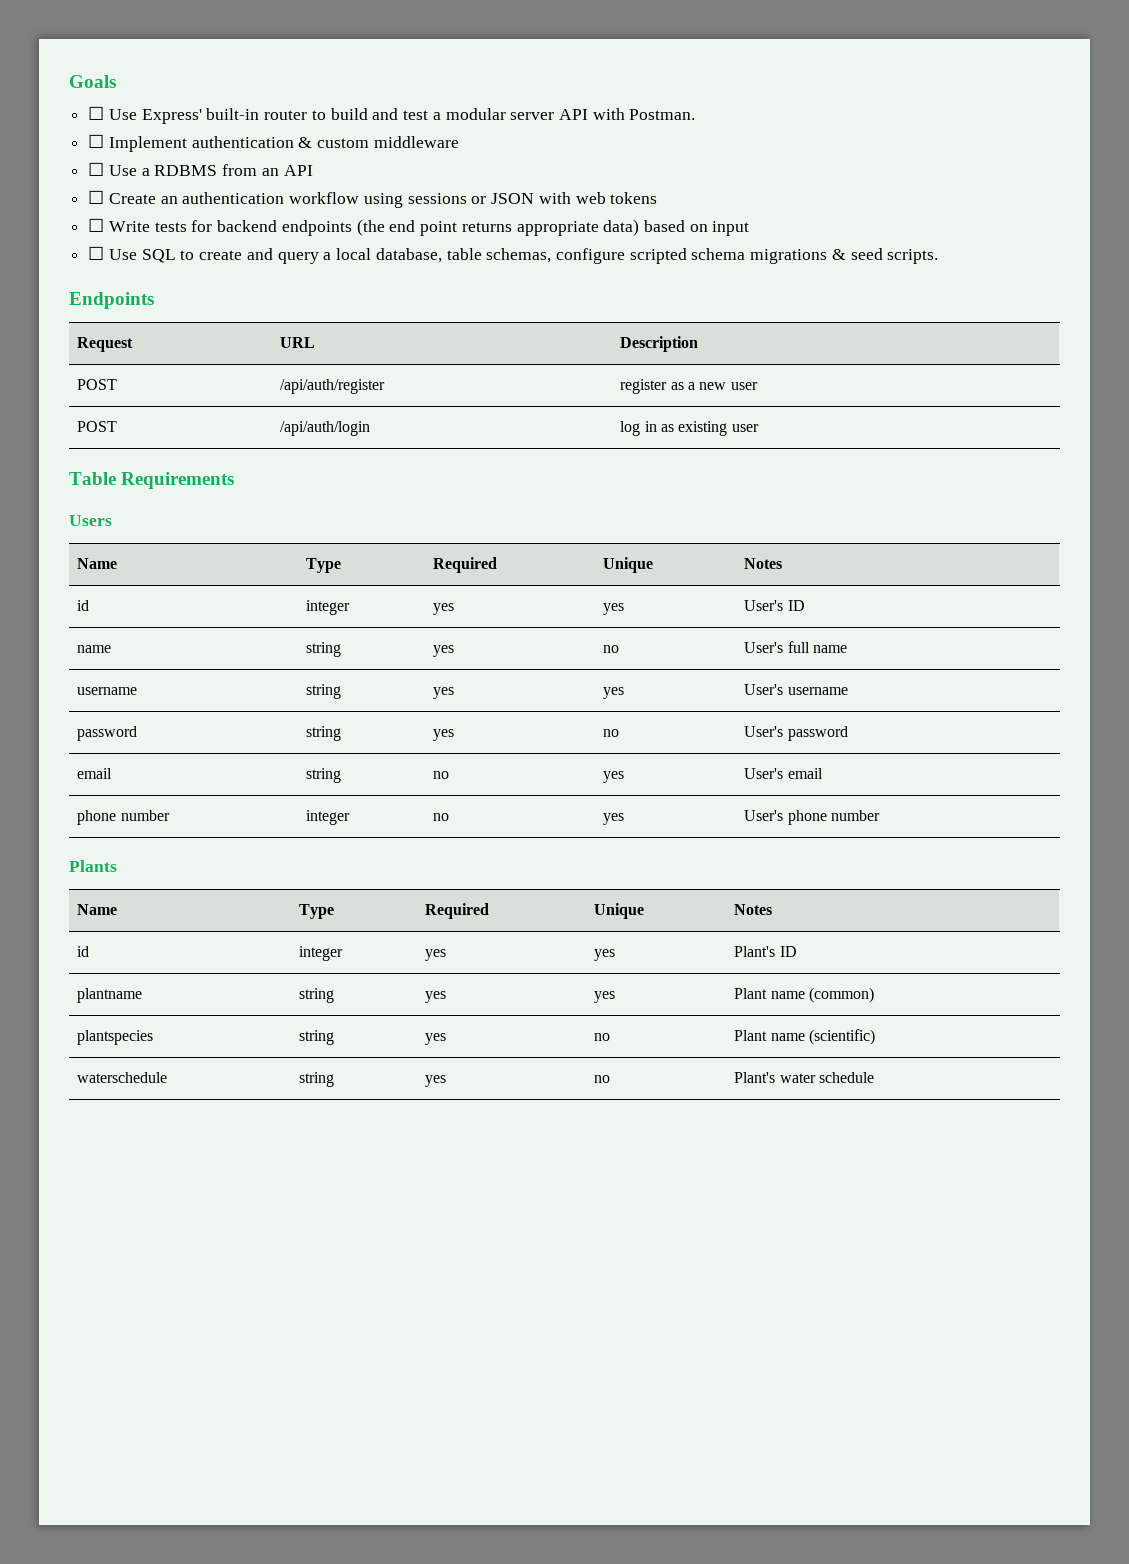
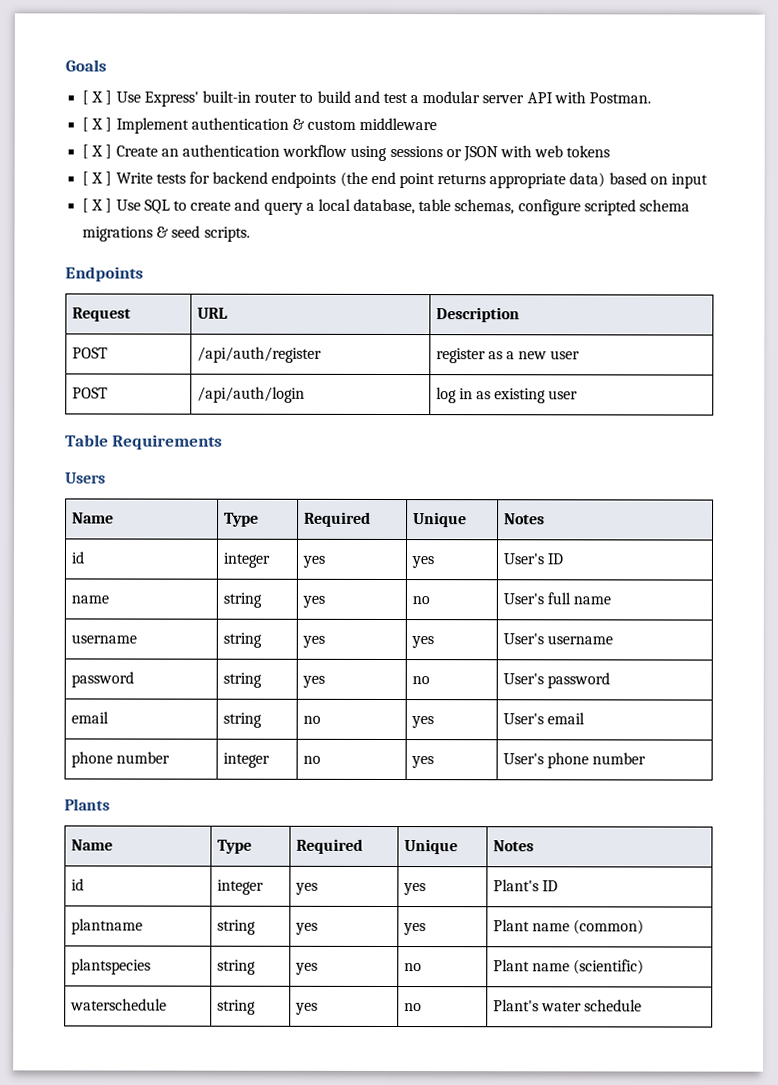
[88,106,105,120] ☐ -> [82,90,113,105] [ X ]
[88,134,105,148] ☐ -> [82,117,113,132] [ X ]
[88,162,313,176] [88,190,105,204] ☐ Use a RDBMS from an API // ☐ -> [82,144,113,159] [ X ]
[88,218,105,232] ☐ -> [82,171,113,186] [ X ]
[88,246,105,260] ☐ -> [82,198,113,213] [ X ]

